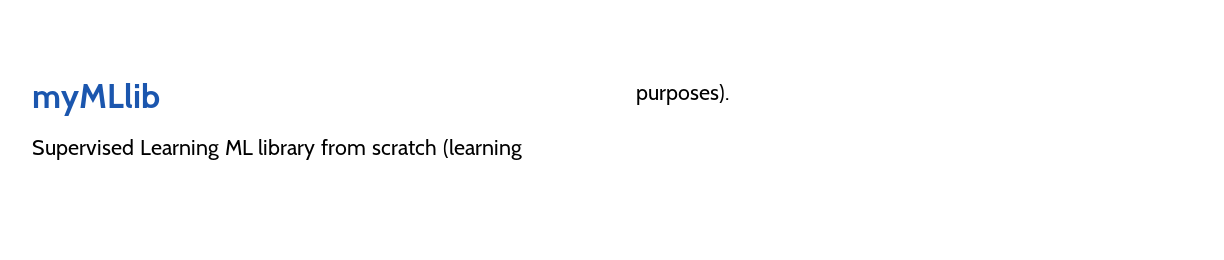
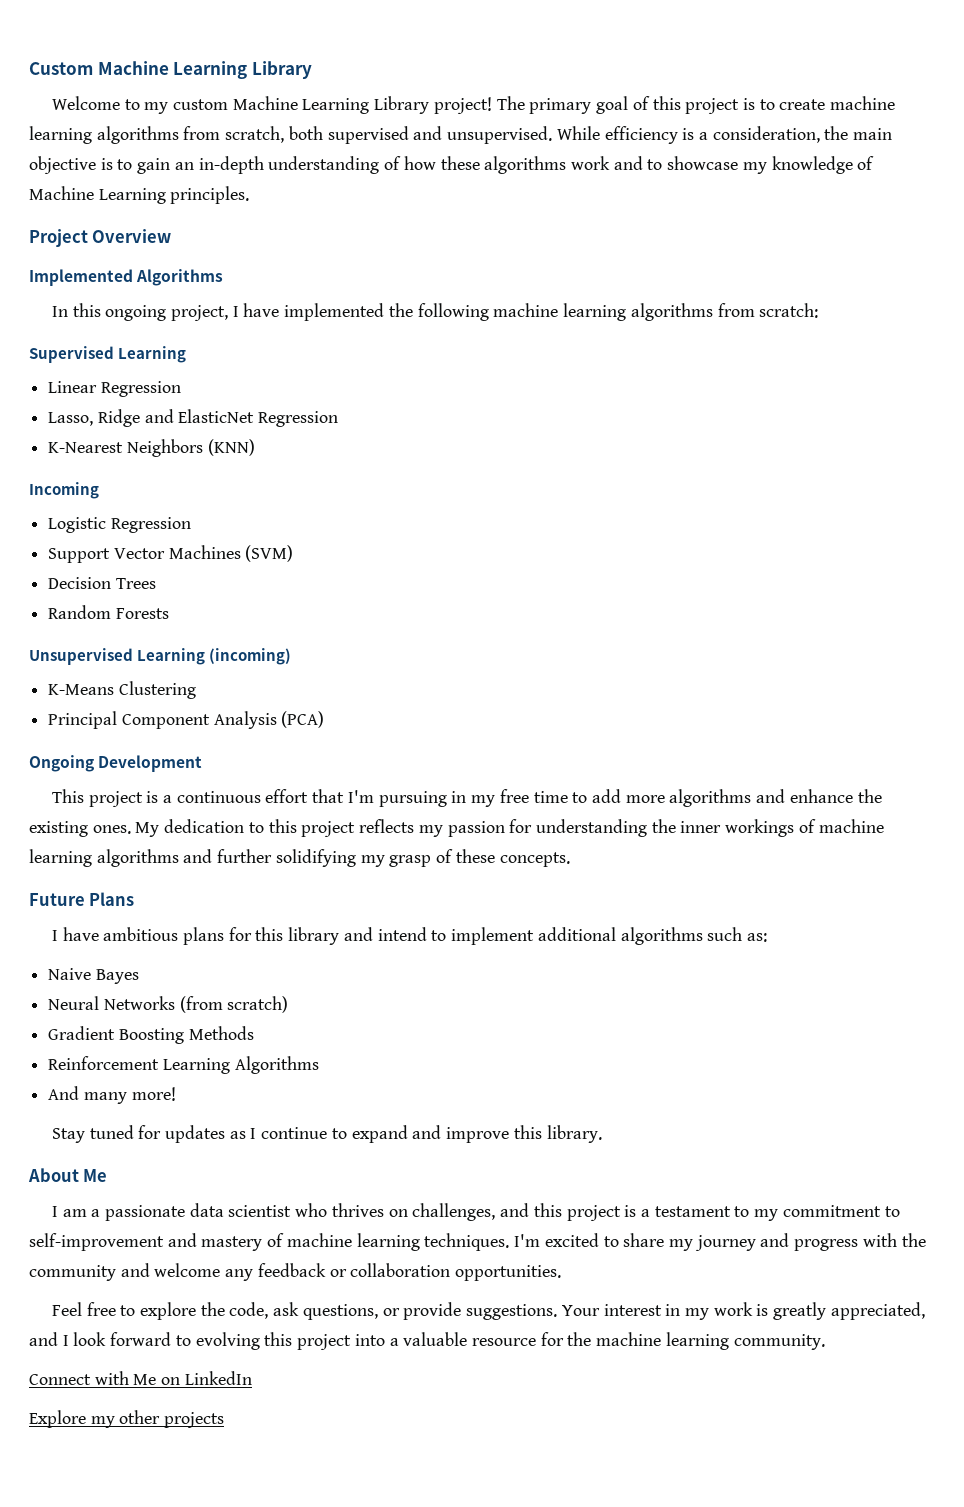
[32,83,160,116] [32,139,522,160] [636,84,729,105] myMLlib // Supervised Learning ML library from scratch (learning purposes). -> [29,61,312,79] [51,96,896,114] [29,126,893,144] [29,156,875,174] [29,186,250,204] [29,229,172,247] [29,269,224,286] [51,303,819,321] [29,346,187,363] [48,381,181,397] [48,409,339,427] [48,439,255,457] [29,482,99,499] [48,517,191,533] [48,545,294,563] [48,577,156,589] [48,605,169,619] [29,648,292,665] [48,681,196,699] [48,711,325,729] [29,755,203,772] [51,789,882,807] [29,819,884,837] [29,849,570,867] [29,892,135,906] [51,927,768,945] [48,968,139,984] [48,996,289,1013] [48,1026,254,1044] [48,1056,319,1074] [48,1086,176,1104] [51,1125,602,1143] [28,1168,108,1182] [51,1203,900,1221] [29,1233,926,1251] [29,1263,562,1281] [51,1302,925,1320] [29,1332,825,1350] [29,1371,252,1385] [29,1410,225,1428] Custom Machine Learning Library // Welcome to my custom Machine Learning Library project! The primary goal of this project is to create machine learning algorithms from scratch, both supervised and unsupervised. While efficiency is a consideration, the main objective is to gain an in-depth understanding of how these algorithms work and to showcase my knowledge of Machine Learning principles. // Project Overview // Implemented Algorithms // In this ongoing project, I have implemented the following machine learning algorithms from scratch: // Supervised Learning // Linear Regression // Lasso, Ridge and ElasticNet Regression // K-Nearest Neighbors (KNN) // Incoming // Logistic Regression // Support Vector Machines (SVM) // Decision Trees // Random Forests // Unsupervised Learning (incoming) // K-Means Clustering // Principal Component Analysis (PCA) // Ongoing Development // This project is a continuous effort that I'm pursuing in my free time to add more algorithms and enhance the existing ones. My dedication to this project reflects my passion for understanding the inner workings of machine learning algorithms and further solidifying my grasp of these concepts. // Future Plans // I have ambitious plans for this library and intend to implement additional algorithms such as: // Naive Bayes // Neural Networks (from scratch) // Gradient Boosting Methods // Reinforcement Learning Algorithms // And many more! // Stay tuned for updates as I continue to expand and improve this library. // About Me // I am a passionate data scientist who thrives on challenges, and this project is a testament to my commitment to self-improvement and mastery of machine learning techniques. I'm excited to share my journey and progress with the community and welcome any feedback or collaboration opportunities. // Feel free to explore the code, ask questions, or provide suggestions. Your interest in my work is greatly appreciated, and I look forward to evolving this project into a valuable resource for the machine learning community. // Connect with Me on LinkedIn // Explore my other projects

